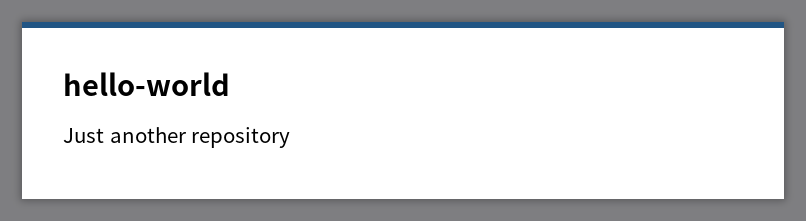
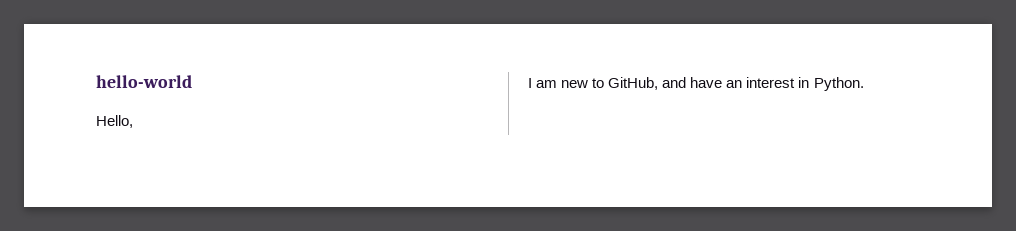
[63,127,291,148] Just another repository -> [96,115,133,128] [528,77,864,91] Hello, // I am new to GitHub, and have an interest in Python.

